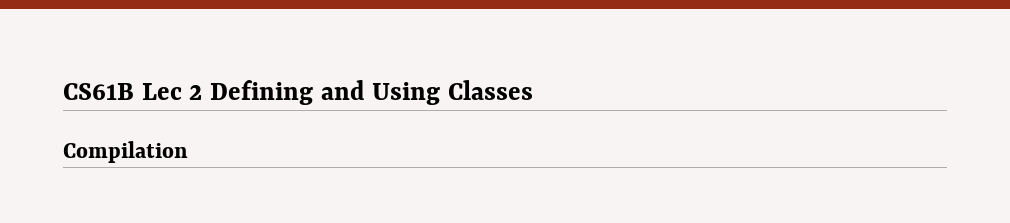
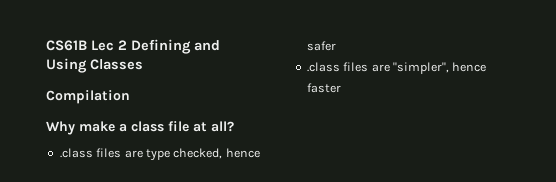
(188, 152) none -> [46,121,234,135] [59,148,260,161] [306,41,336,51] [306,62,487,74] [306,83,341,93] // Why make a class file at all? // .class files are type checked, hence safer // .class files are "simpler", hence faster

